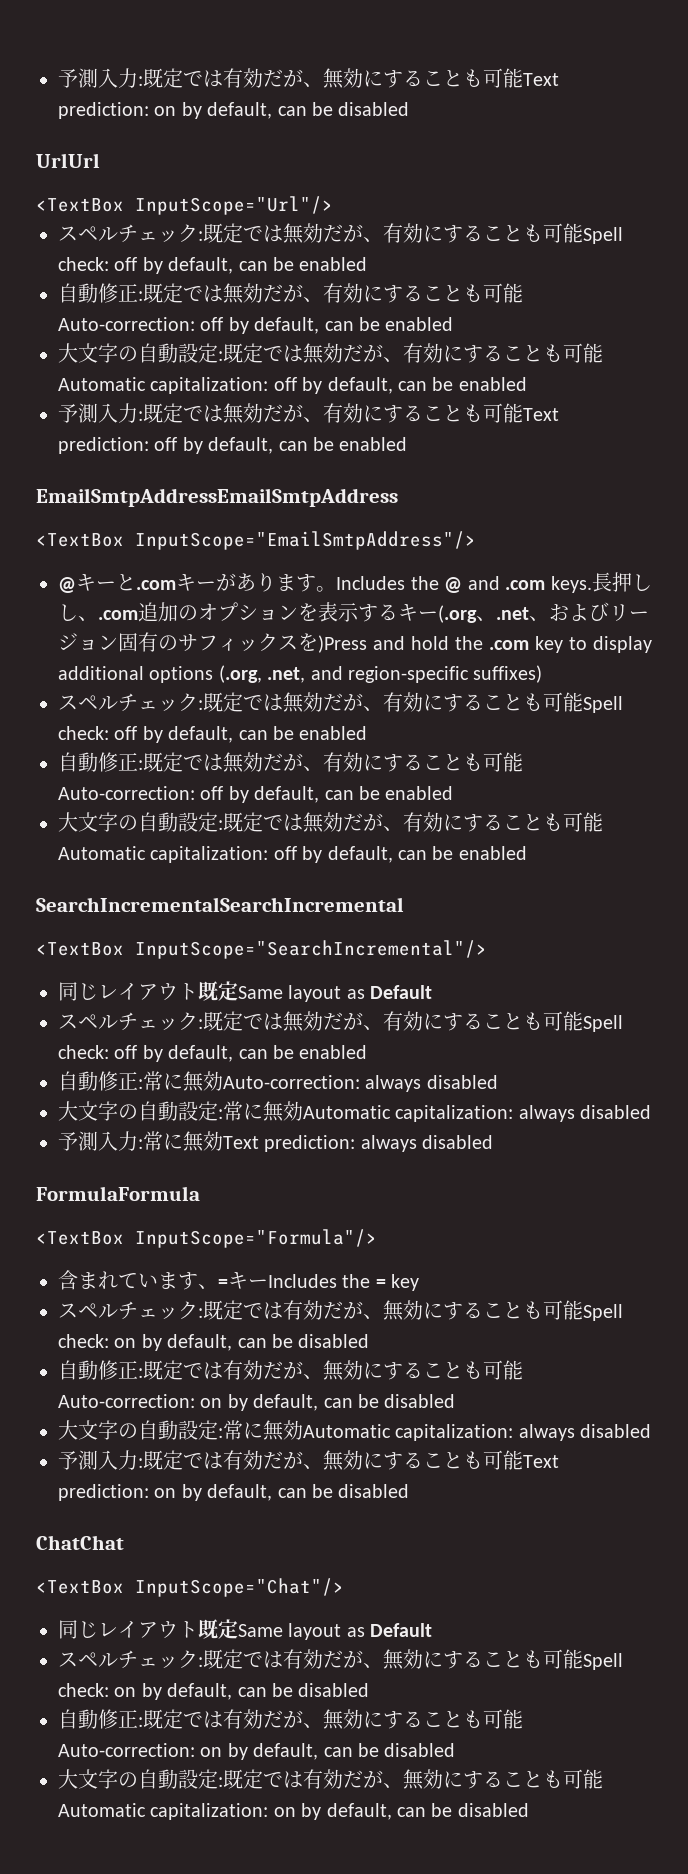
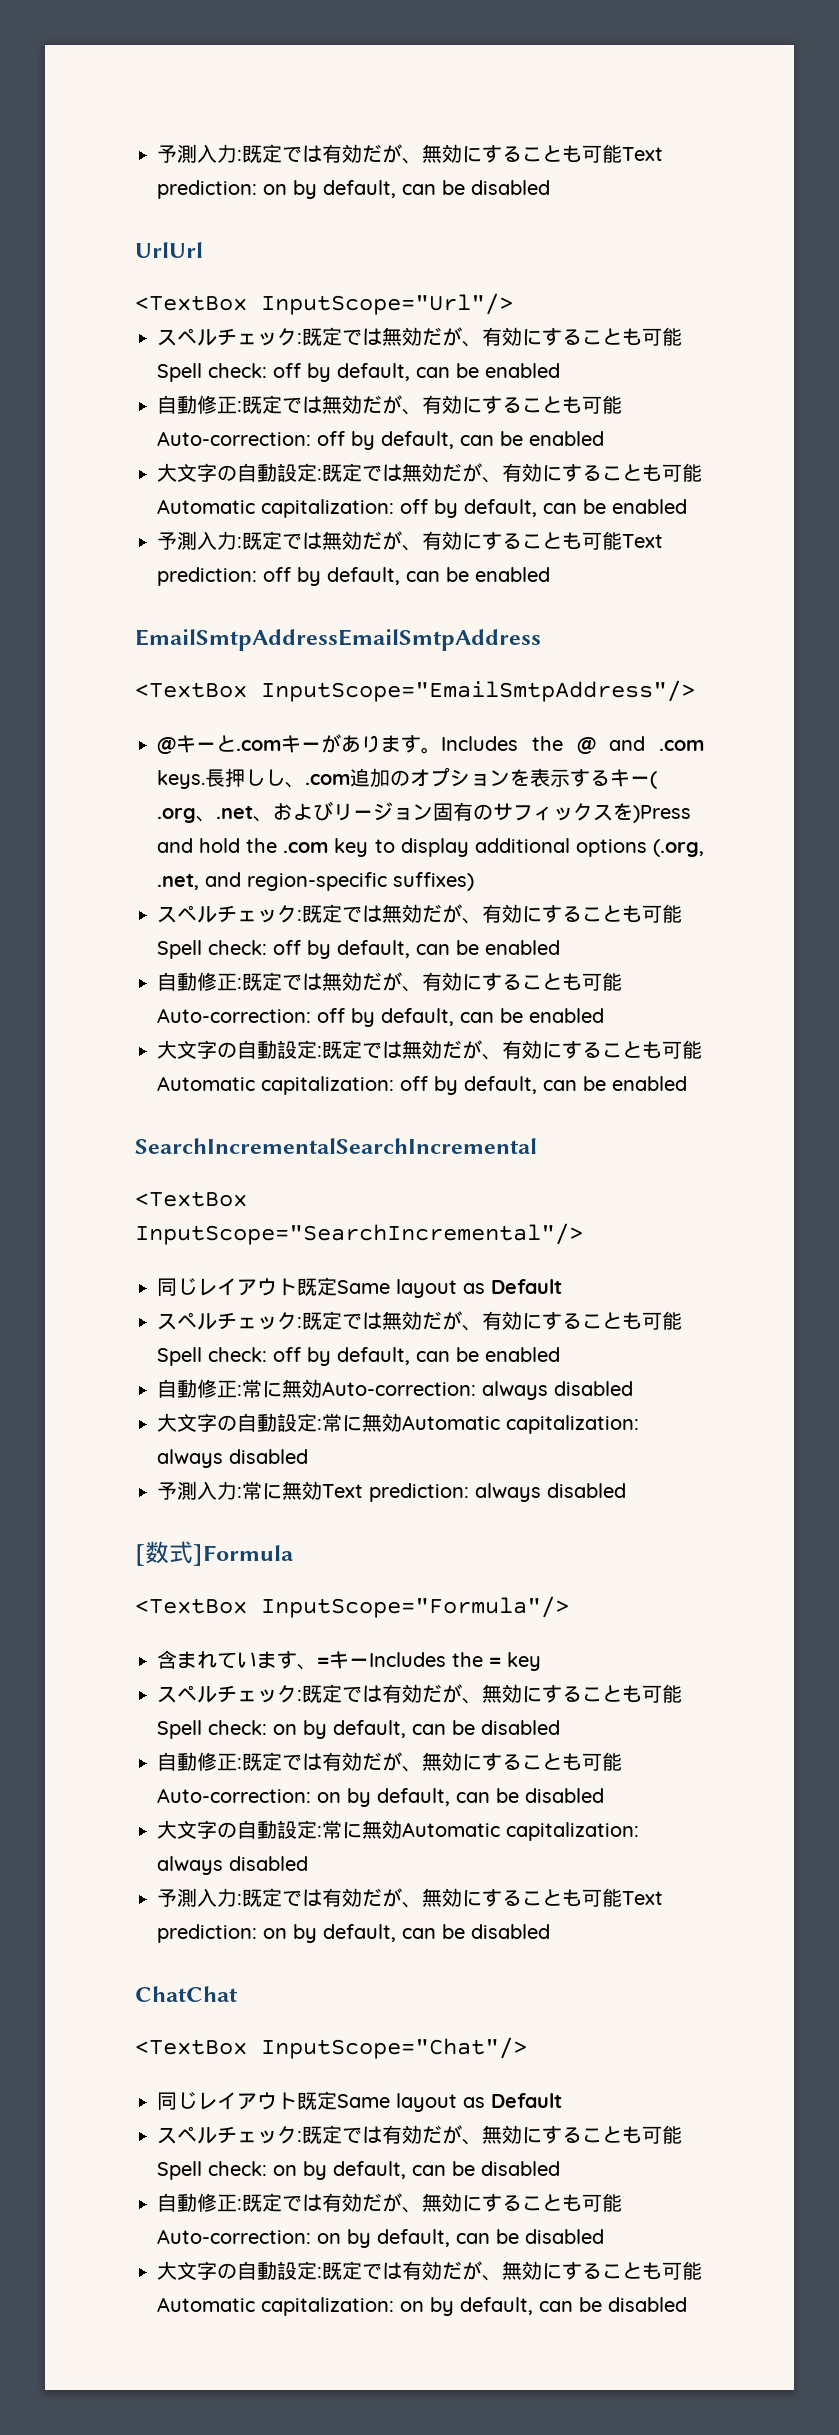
[438,605,477,623] (.org -> [650,771,657,789] [157,808,196,823] ( .org
[36,1186,200,1201] FormulaFormula -> [135,1541,293,1566] [数式]Formula

